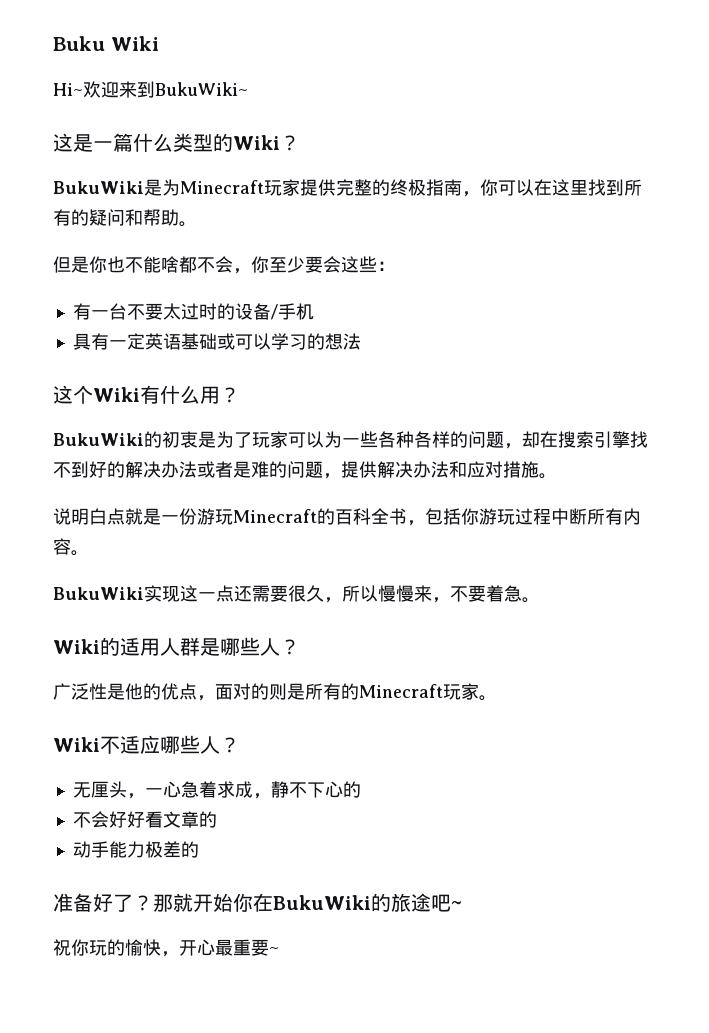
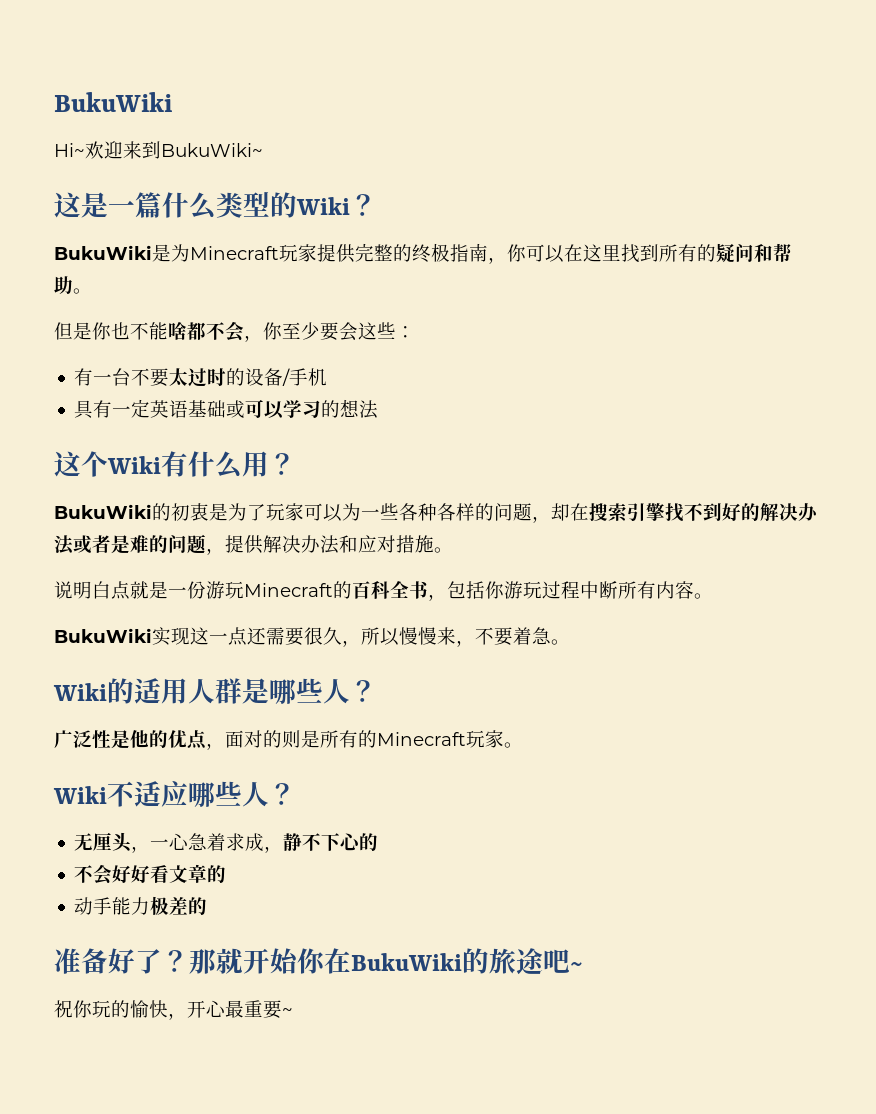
[53,36,159,51] Buku Wiki -> [54,92,172,112] BukuWiki

